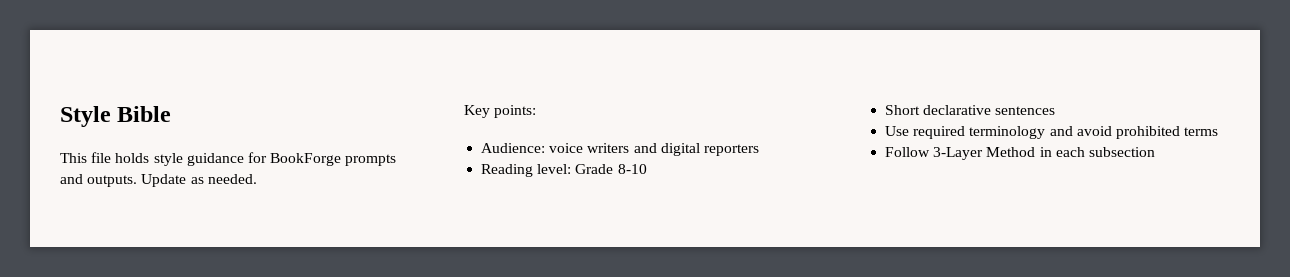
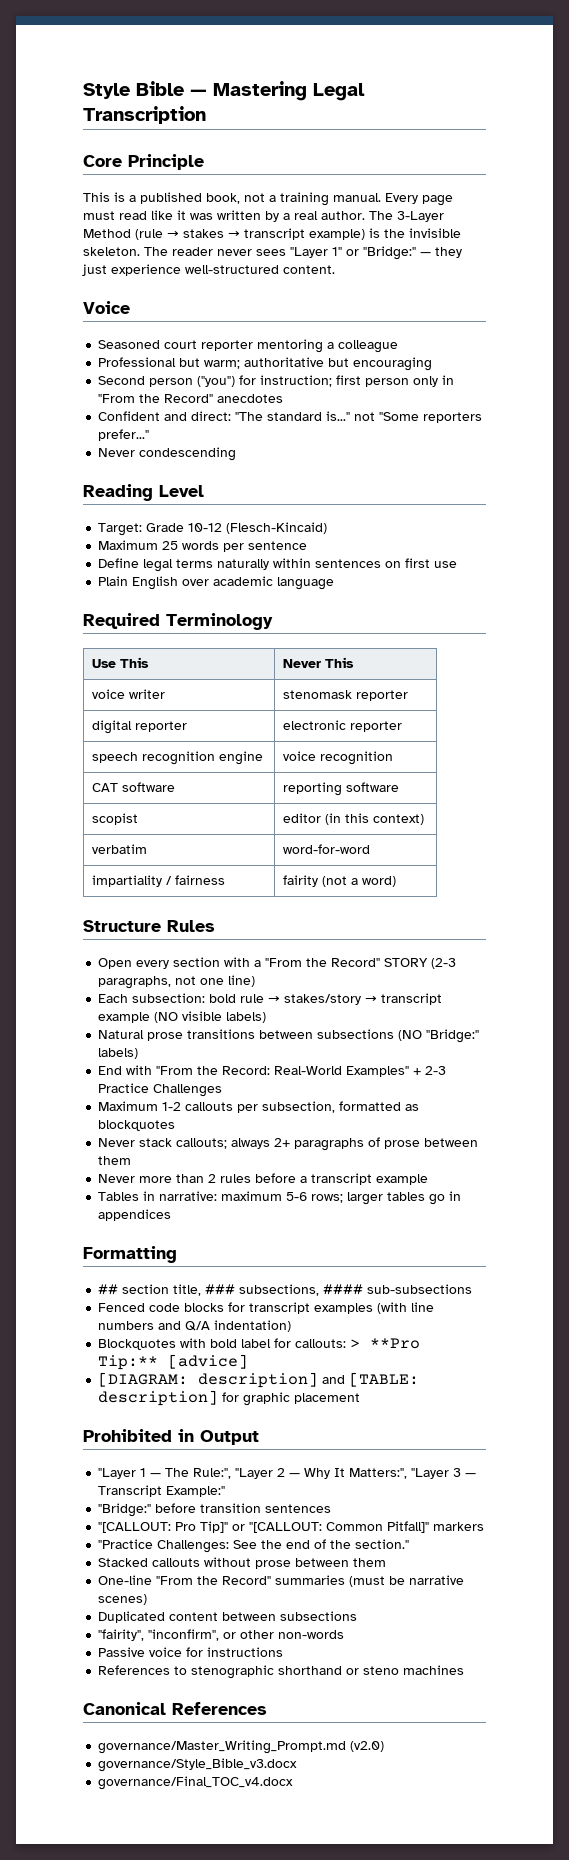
[60,152,397,166] [60,174,257,187] [464,105,537,118] [481,143,759,156] [481,164,647,177] [885,105,1056,115] [885,126,1219,139] [885,147,1155,160] // This file holds style guidance for BookForge prompts and outputs. Update as needed. // Key points: // Audience: voice writers and digital reporters // Reading level: Grade 8-10 // Short declarative sentences // Use required terminology and avoid prohibited terms // Follow 3-Layer Method in each subsection -> [190,81,365,101] [83,106,206,124] [83,154,204,170] [83,192,453,206] [83,210,444,222] [83,228,461,240] [83,246,462,260] [82,264,335,276] [83,301,130,314] [98,339,399,353] [98,357,433,371] [98,375,455,387] [98,394,284,403] [98,411,483,423] [98,429,150,441] [98,447,237,461] [83,484,204,501] [98,522,328,536] [98,540,308,552] [98,558,458,572] [98,576,335,590] [83,613,273,630] [91,657,149,668] [282,657,354,668] [91,689,165,699] [282,690,408,701] [91,720,187,734] [282,720,402,732] [91,751,263,765] [282,751,393,765] [91,782,175,792] [282,782,399,796] [91,813,138,825] [282,813,424,825] [91,844,147,854] [282,844,370,854] [91,875,225,887] [282,875,396,887] [83,920,215,932] [98,957,457,969] [98,975,256,989] [98,993,443,1005] [98,1011,267,1023] [98,1029,480,1043] [98,1048,139,1059] [98,1065,447,1077] [98,1083,223,1097] [98,1101,420,1113] [98,1120,176,1131] [98,1137,479,1151] [98,1156,132,1165] [98,1173,429,1185] [98,1191,462,1205] [98,1209,172,1221] [83,1246,177,1263] [98,1284,473,1296] [98,1302,435,1314] [98,1320,292,1332] [98,1338,421,1350] [98,1354,249,1370] [98,1372,420,1388] [98,1390,361,1406] [83,1429,259,1445] [98,1468,477,1479] [98,1485,226,1497] [98,1503,332,1517] [98,1521,485,1533] [98,1539,410,1553] [98,1557,387,1569] [98,1575,465,1587] [98,1594,148,1605] [98,1611,358,1623] [98,1629,345,1641] [98,1647,284,1657] [98,1665,465,1679] [83,1702,267,1715] [98,1740,385,1754] [98,1758,298,1772] [98,1776,294,1790] — Mastering Legal Transcription // Core Principle // This is a published book, not a training manual. Every page must read like it was written by a real author. The 3-Layer Method (rule → stakes → transcript example) is the invisible skeleton. The reader never sees "Layer 1" or "Bridge:" — they just experience well-structured content. // Voice // Seasoned court reporter mentoring a colleague // Professional but warm; authoritative but encouraging // Second person ("you") for instruction; first person only in "From the Record" anecdotes // Confident and direct: "The standard is..." not "Some reporters prefer..." // Never condescending // Reading Level // Target: Grade 10-12 (Flesch-Kincaid) // Maximum 25 words per sentence // Define legal terms naturally within sentences on first use // Plain English over academic language // Required Terminology // Use This | Never This // voice writer | stenomask reporter // digital reporter | electronic reporter // speech recognition engine | voice recognition // CAT software | reporting software // scopist | editor (in this context) // verbatim | word-for-word // impartiality / fairness | fairity (not a word) // Structure Rules // Open every section with a "From the Record" STORY (2-3 paragraphs, not one line) // Each subsection: bold rule → stakes/story → transcript example (NO visible labels) // Natural prose transitions between subsections (NO "Bridge:" labels) // End with "From the Record: Real-World Examples" + 2-3 Practice Challenges // Maximum 1-2 callouts per subsection, formatted as blockquotes // Never stack callouts; always 2+ paragraphs of prose between them // Never more than 2 rules before a transcript example // Tables in narrative: maximum 5-6 rows; larger tables go in appendices // Formatting // ## section title, ### subsections, #### sub-subsections // Fenced code blocks for transcript examples (with line numbers and Q/A indentation) // Blockquotes with bold label for callouts: > **Pro Tip:** [advice] // [DIAGRAM: description] and [TABLE: description] for graphic placement // Prohibited in Output // "Layer 1 — The Rule:", "Layer 2 — Why It Matters:", "Layer 3 — Transcript Example:" // "Bridge:" before transition sentences // "[CALLOUT: Pro Tip]" or "[CALLOUT: Common Pitfall]" markers // "Practice Challenges: See the end of the section." // Stacked callouts without prose between them // One-line "From the Record" summaries (must be narrative scenes) // Duplicated content between subsections // "fairity", "inconfirm", or other non-words // Passive voice for instructions // References to stenographic shorthand or steno machines // Canonical References // governance/Master_Writing_Prompt.md (v2.0) // governance/Style_Bible_v3.docx // governance/Final_TOC_v4.docx

